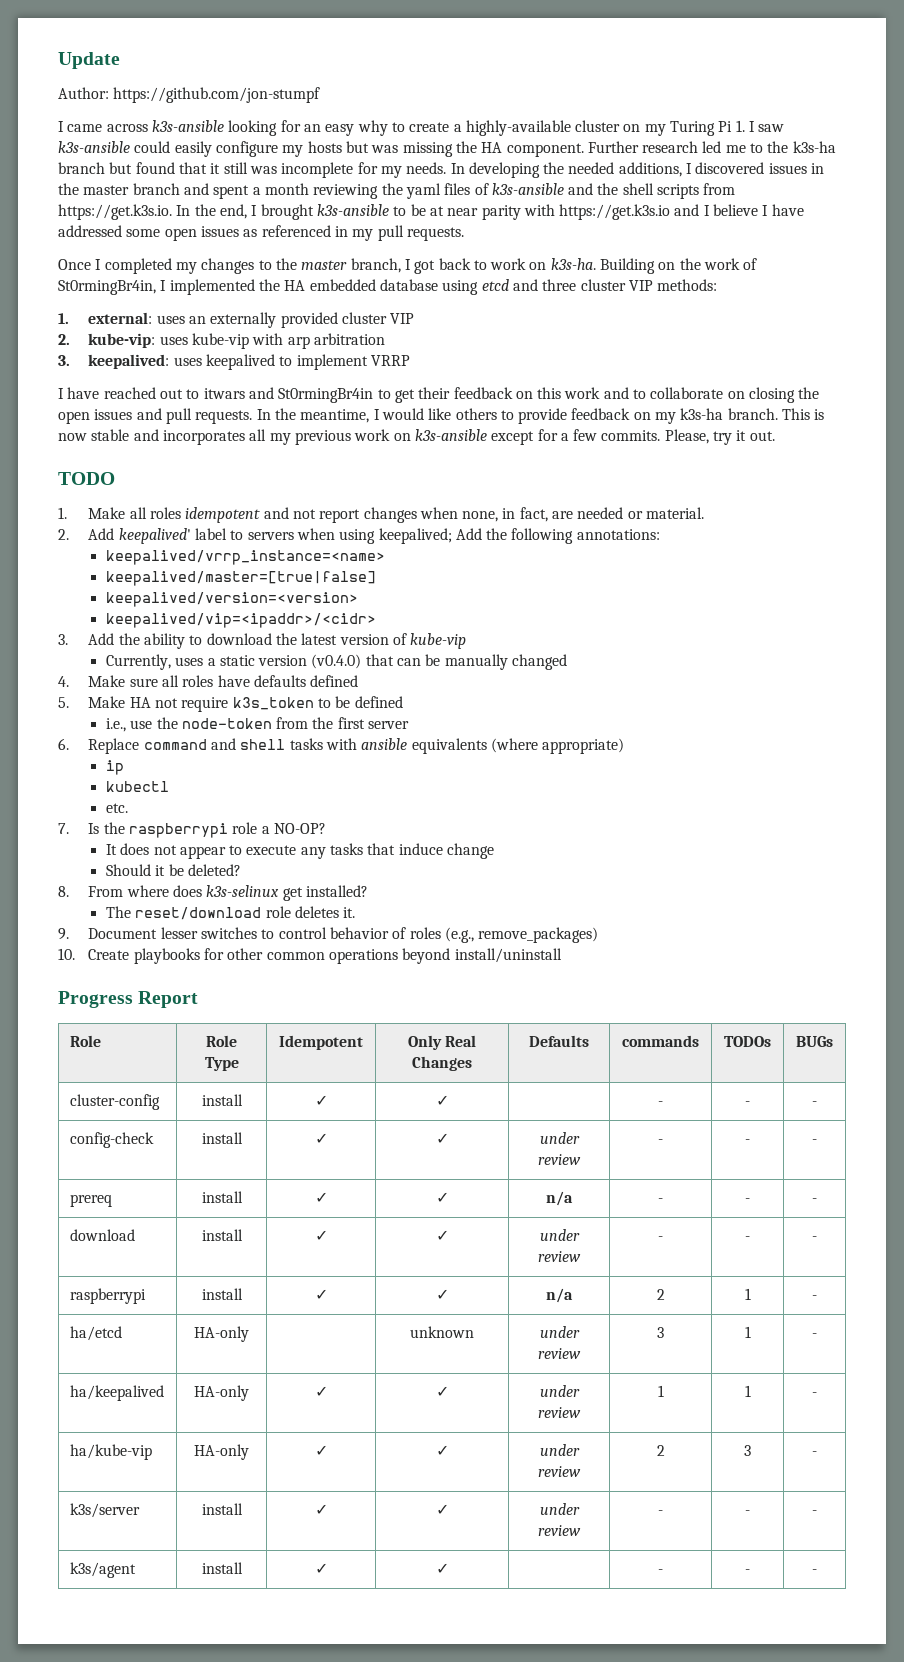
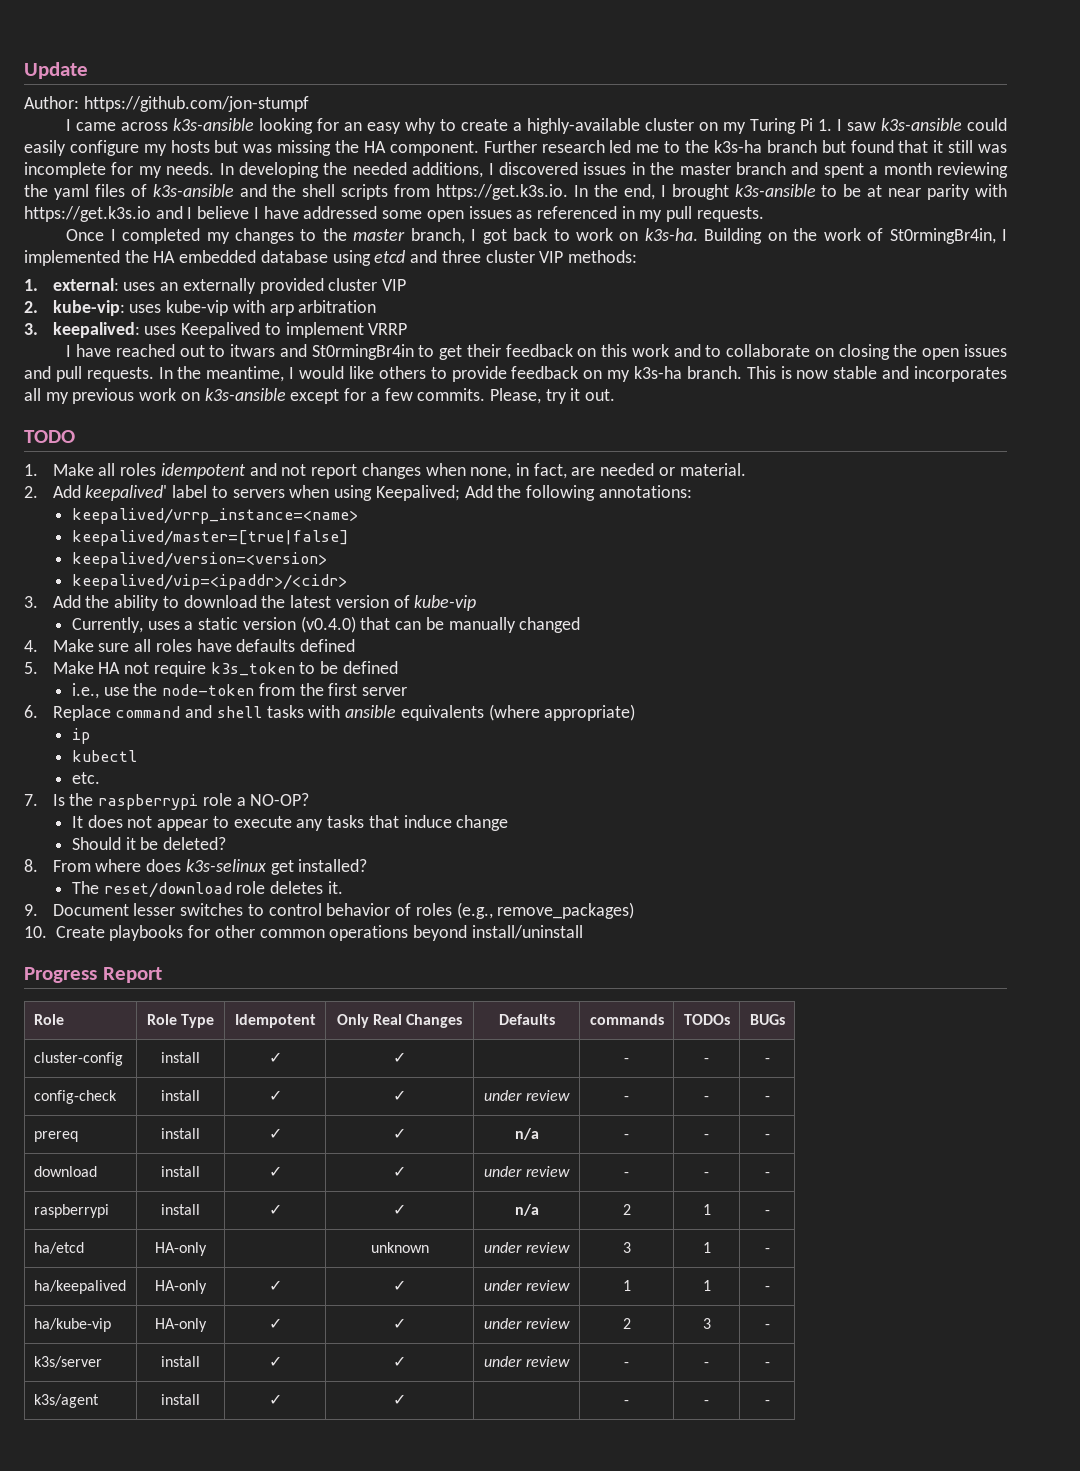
[205,354,275,370] keepalived -> [181,322,261,338] Keepalived
[378,528,452,544] keepalived; -> [375,485,460,501] Keepalived;

